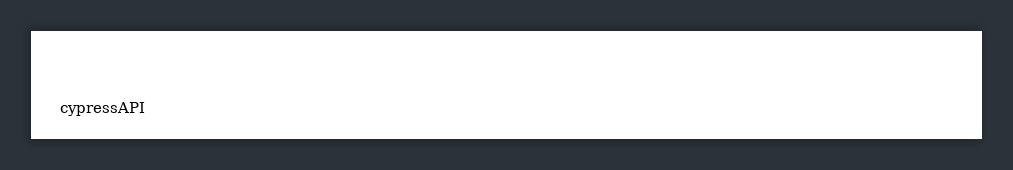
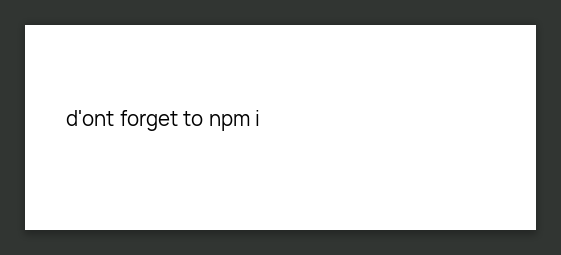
[60,102,145,116] cypressAPI -> [66,110,261,131] d'ont forget to npm i

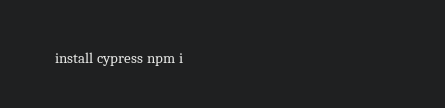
[66,110,204,131] d'ont forget to -> [55,52,143,66] install cypress

